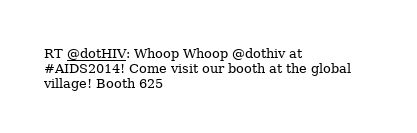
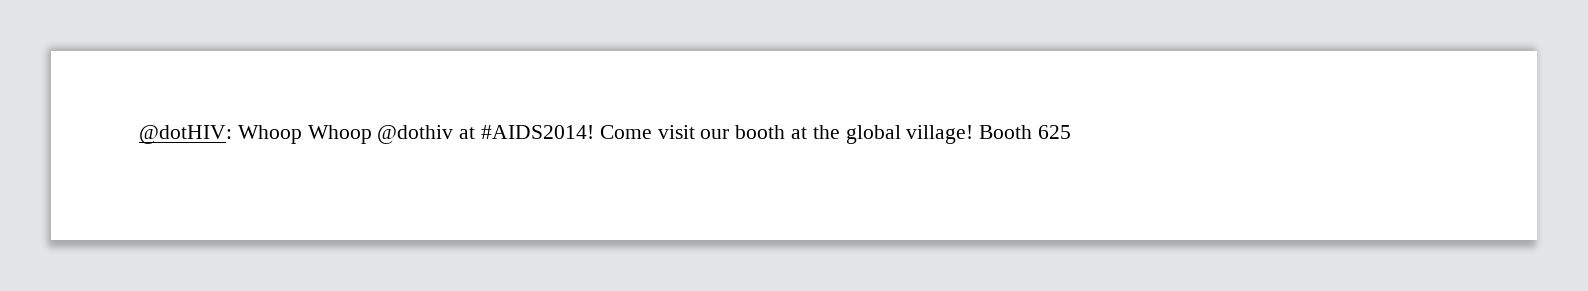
[44,49,63,58] RT -> (139, 134) none

